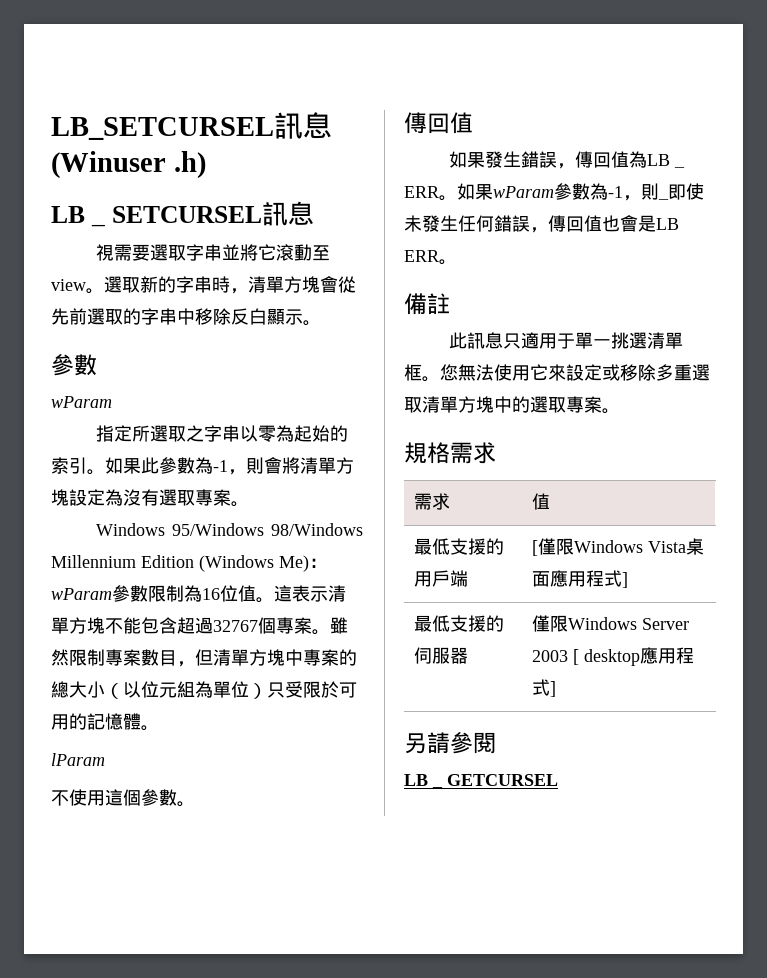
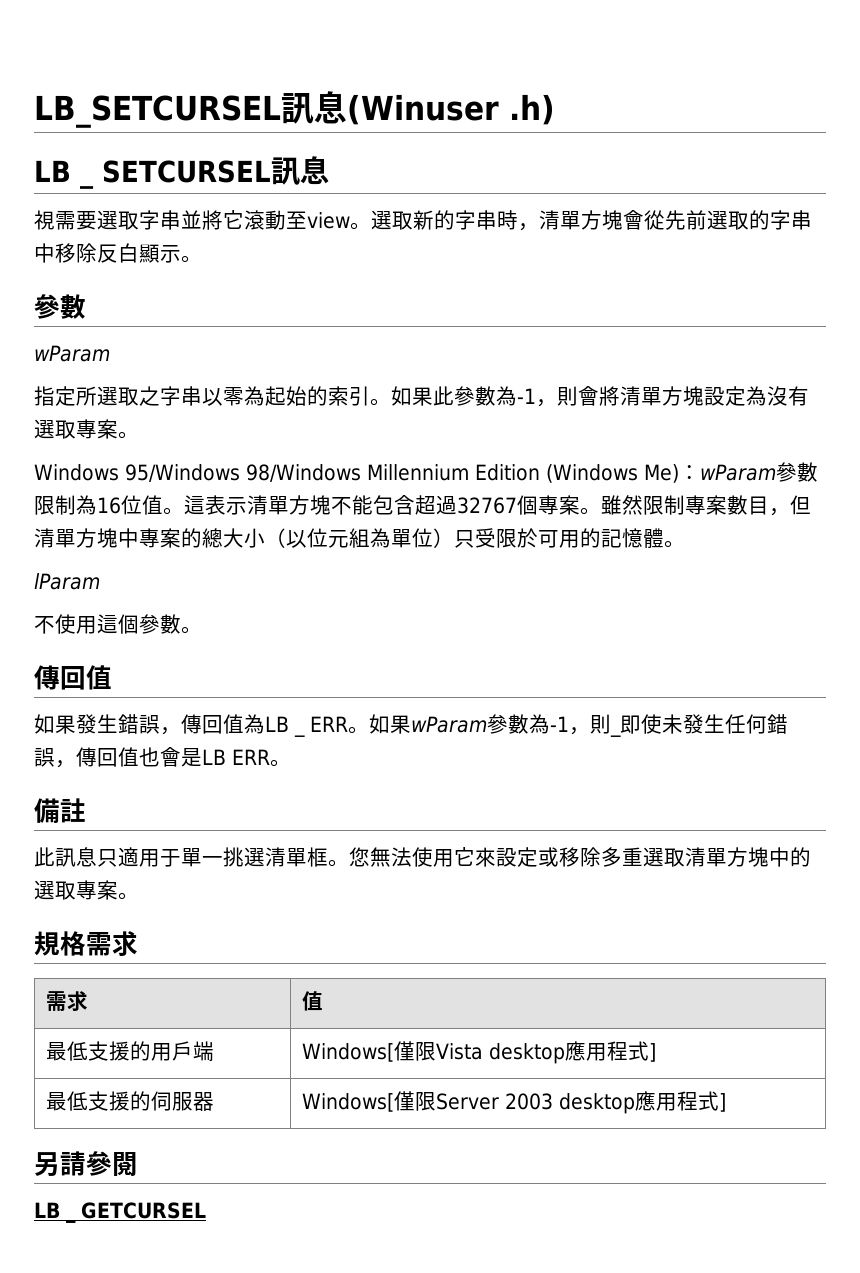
[531,538,704,556] [531,571,550,587] [僅限Windows Vista桌面 -> [302,1041,566,1064] Windows[僅限Vista desktop
[531,615,637,632] 僅限Windows -> [302,1091,437,1112] Windows[僅限
[572,649,579,665] [ -> (554, 1101) none

